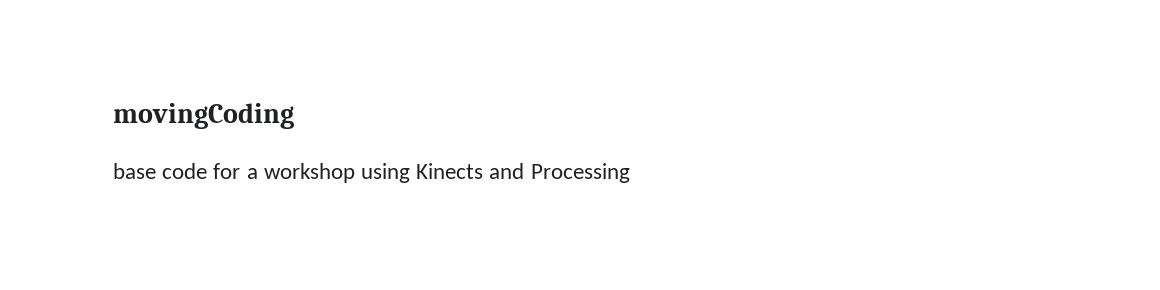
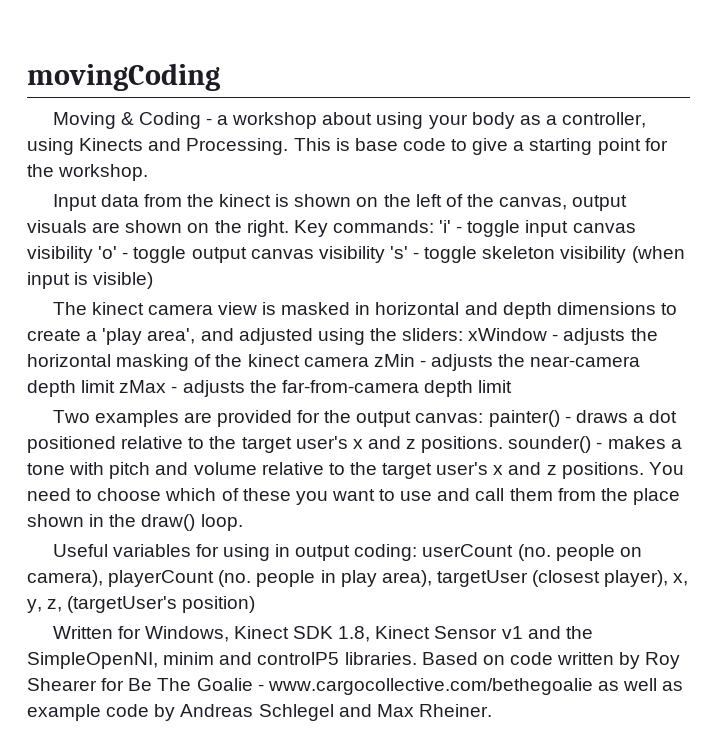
[113,163,630,183] base code for a workshop using Kinects and Processing -> [52,112,647,129] [27,138,668,155] [27,164,149,181] [52,194,628,211] [27,220,636,237] [27,246,685,263] [27,272,154,289] [52,302,677,319] [27,328,658,345] [27,354,641,371] [27,380,513,397] [52,410,678,427] [27,436,682,453] [27,462,684,479] [27,488,680,505] [27,514,243,531] [52,544,642,561] [27,570,689,587] [27,596,256,613] [52,626,593,642] [27,652,681,669] [27,678,684,695] [27,704,492,721] Moving & Coding - a workshop about using your body as a controller, using Kinects and Processing. This is base code to give a starting point for the workshop. // Input data from the kinect is shown on the left of the canvas, output visuals are shown on the right. Key commands: 'i' - toggle input canvas visibility 'o' - toggle output canvas visibility 's' - toggle skeleton visibility (when input is visible) // The kinect camera view is masked in horizontal and depth dimensions to create a 'play area', and adjusted using the sliders: xWindow - adjusts the horizontal masking of the kinect camera zMin - adjusts the near-camera depth limit zMax - adjusts the far-from-camera depth limit // Two examples are provided for the output canvas: painter() - draws a dot positioned relative to the target user's x and z positions. sounder() - makes a tone with pitch and volume relative to the target user's x and z positions. You need to choose which of these you want to use and call them from the place shown in the draw() loop. // Useful variables for using in output coding: userCount (no. people on camera), playerCount (no. people in play area), targetUser (closest player), x, y, z, (targetUser's position) // Written for Windows, Kinect SDK 1.8, Kinect Sensor v1 and the SimpleOpenNI, minim and controlP5 libraries. Based on code written by Roy Shearer for Be The Goalie - www.cargocollective.com/bethegoalie as well as example code by Andreas Schlegel and Max Rheiner.

